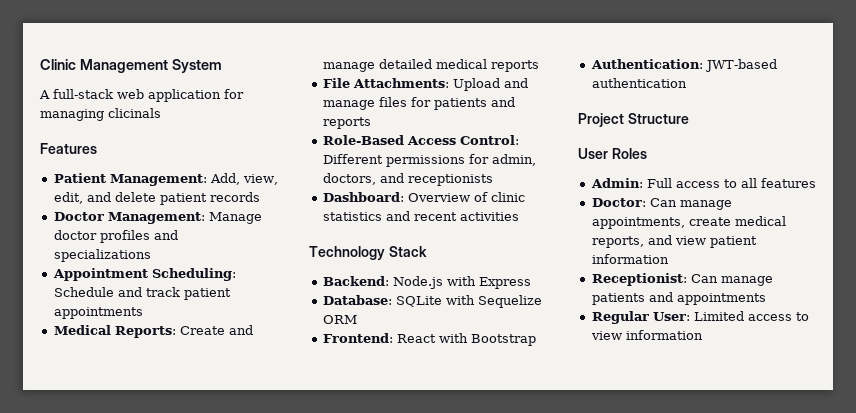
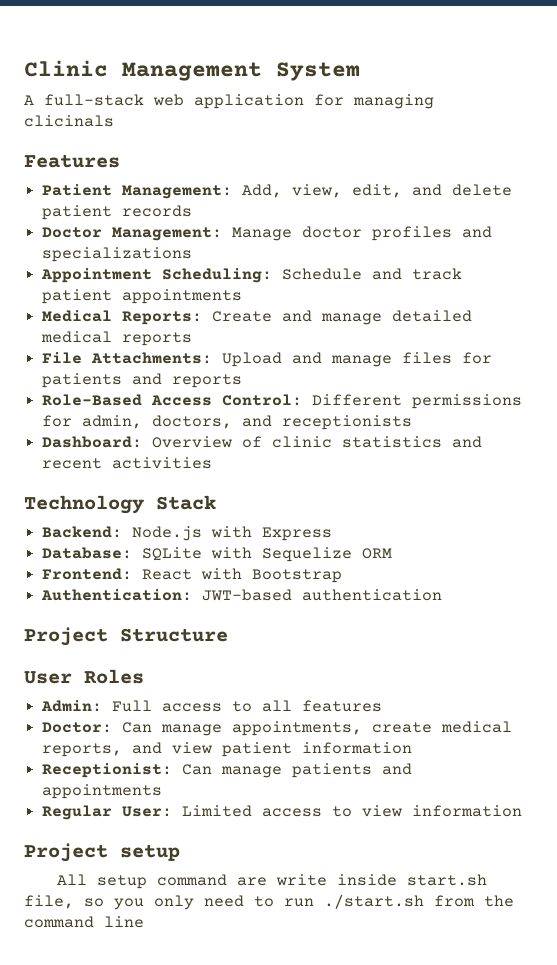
(703, 335) none -> [24,843,180,862] [56,874,487,889] [24,894,514,910] [24,916,144,928] // Project setup // All setup command are write inside start.sh file, so you only need to run ./start.sh from the command line

